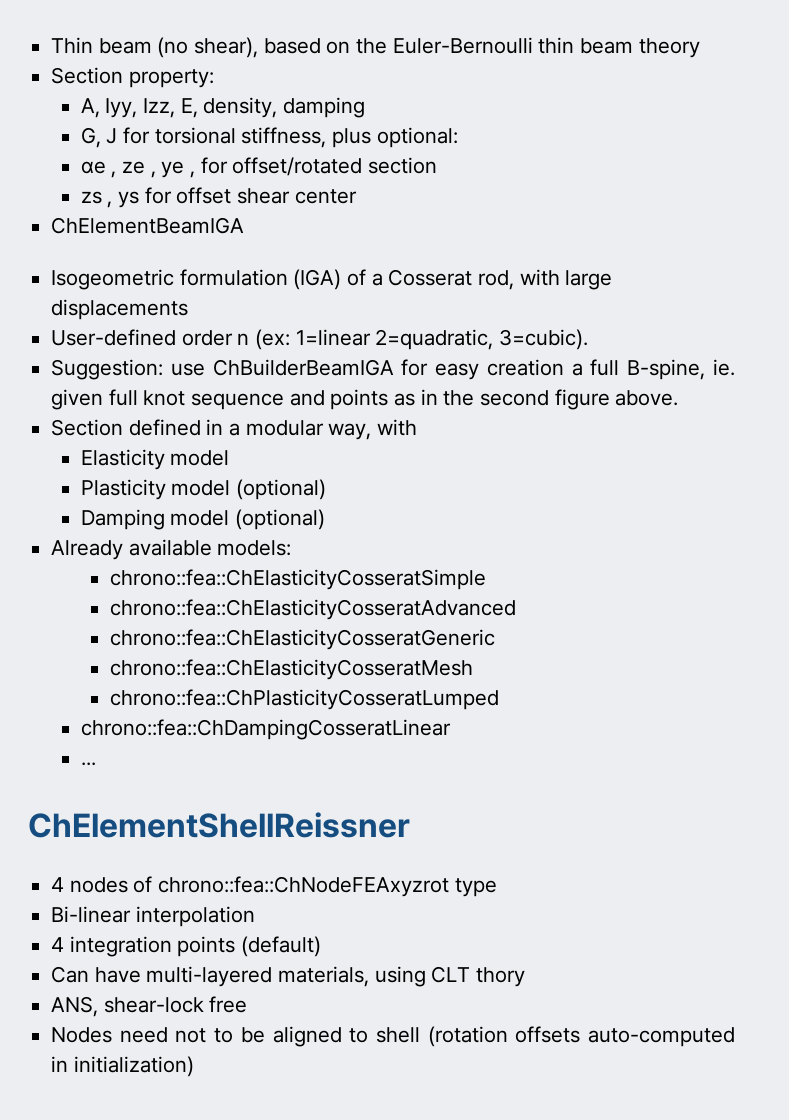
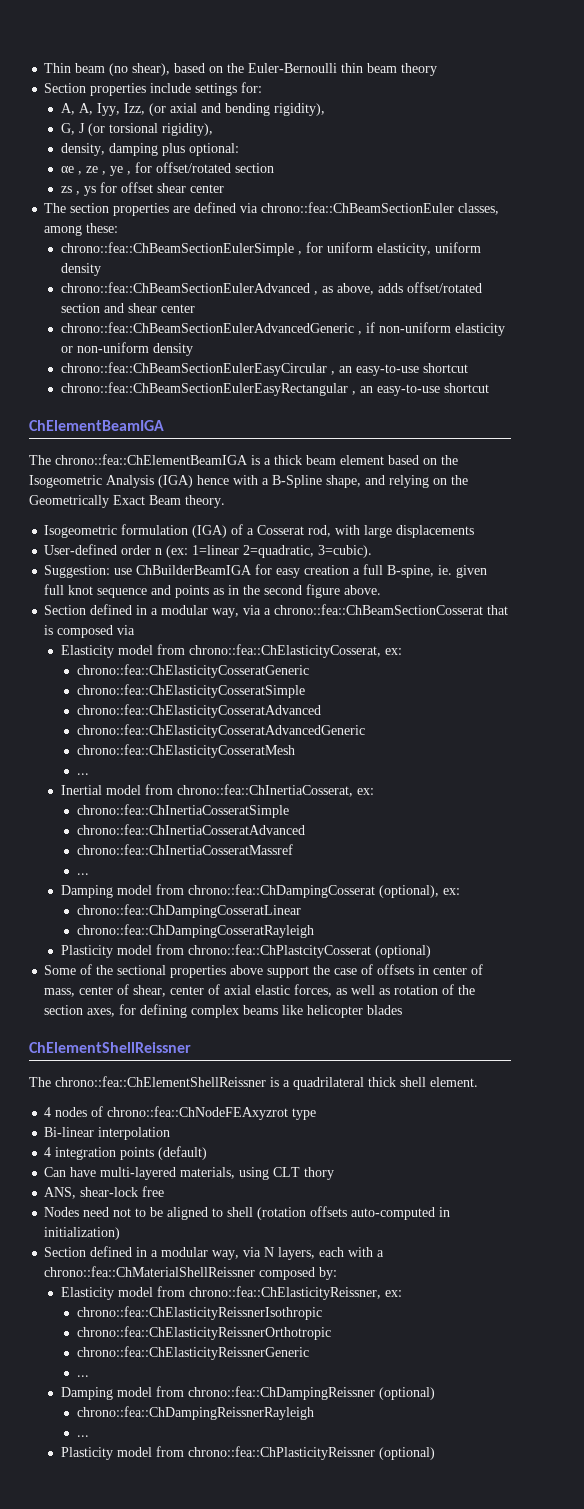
[128,69,214,88] [80,98,100,118] property: // A, -> [90,82,263,96] [60,103,93,115] properties include settings for: // A, A,
[180,97,365,118] [80,127,327,148] E, density, damping // G, J for torsional stiffness, -> [148,103,325,116] [60,123,213,136] [60,143,158,156] (or axial and bending rigidity), // G, J (or torsional rigidity), // density, damping
[51,217,245,234] ChElementBeamIGA -> [44,202,500,216] [44,223,119,236] [60,242,481,256] [60,263,101,276] [60,282,482,295] [60,303,195,313] [60,322,505,336] [60,342,193,356] [60,362,468,376] [60,382,489,396] [29,420,164,431] [29,454,458,465] [29,475,468,488] [29,495,225,508] The section properties are defined via chrono::fea::ChBeamSectionEuler classes, among these: // chrono::fea::ChBeamSectionEulerSimple , for uniform elasticity, uniform density // chrono::fea::ChBeamSectionEulerAdvanced , as above, adds offset/rotated section and shear center // chrono::fea::ChBeamSectionEulerAdvancedGeneric , if non-uniform elasticity or non-uniform density // chrono::fea::ChBeamSectionEulerEasyCircular , an easy-to-use shortcut // chrono::fea::ChBeamSectionEulerEasyRectangular , an easy-to-use shortcut // ChElementBeamIGA // The chrono::fea::ChElementBeamIGA is a thick beam element based on the Isogeometric Analysis (IGA) hence with a B-Spline shape, and relying on the Geometrically Exact Beam theory.
[377,419,418,436] [80,449,230,470] [80,479,326,500] [80,509,325,530] [51,539,292,560] with // Elasticity model // Plasticity model (optional) // Damping model (optional) // Already available models: -> [243,604,509,615] [44,625,136,638] [60,644,402,658] [77,664,310,678] via a chrono::fea::ChBeamSectionCosserat that is composed via // Elasticity model from chrono::fea::ChElasticityCosserat, ex: // chrono::fea::ChElasticityCosseratGeneric
[110,629,496,650] chrono::fea::ChElasticityCosseratGeneric -> [77,724,366,738] chrono::fea::ChElasticityCosseratAdvancedGeneric
[110,689,500,710] [80,719,451,740] [80,762,96,766] [28,812,410,838] chrono::fea::ChPlasticityCosseratLumped // chrono::fea::ChDampingCosseratLinear // ... // ChElementShellReissner -> [77,773,90,775] [60,784,374,797] [77,804,290,818] [77,824,306,835] [77,844,294,855] [77,873,90,875] [60,884,460,898] [77,904,302,918] [77,924,315,938] [60,944,431,958] [44,964,484,978] [44,984,476,997] [44,1004,403,1018] [29,1042,191,1053] [29,1076,478,1090] ... // Inertial model from chrono::fea::ChInertiaCosserat, ex: // chrono::fea::ChInertiaCosseratSimple // chrono::fea::ChInertiaCosseratAdvanced // chrono::fea::ChInertiaCosseratMassref // ... // Damping model from chrono::fea::ChDampingCosserat (optional), ex: // chrono::fea::ChDampingCosseratLinear // chrono::fea::ChDampingCosseratRayleigh // Plasticity model from chrono::fea::ChPlastcityCosserat (optional) // Some of the sectional properties above support the case of offsets in center of mass, center of shear, center of axial elastic forces, as well as rotation of the section axes, for defining complex beams like helicopter blades // ChElementShellReissner // The chrono::fea::ChElementShellReissner is a quadrilateral thick shell element.
(194, 1066) none -> [44,1246,385,1260] [44,1266,338,1280] [60,1286,402,1300] [77,1306,323,1320] [77,1326,332,1340] [77,1346,310,1360] [77,1375,90,1377] [60,1386,435,1400] [77,1406,315,1420] [77,1435,90,1437] [60,1446,435,1460] // Section defined in a modular way, via N layers, each with a chrono::fea::ChMaterialShellReissner composed by: // Elasticity model from chrono::fea::ChElasticityReissner, ex: // chrono::fea::ChElasticityReissnerIsothropic // chrono::fea::ChElasticityReissnerOrthotropic // chrono::fea::ChElasticityReissnerGeneric // ... // Damping model from chrono::fea::ChDampingReissner (optional) // chrono::fea::ChDampingReissnerRayleigh // ... // Plasticity model from chrono::fea::ChPlasticityReissner (optional)

